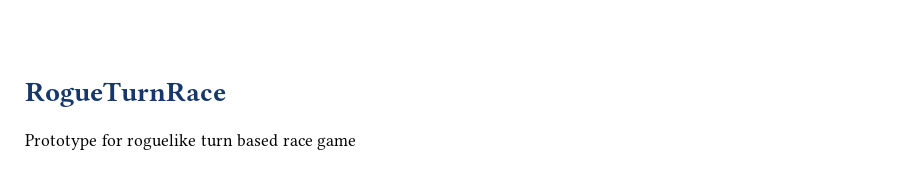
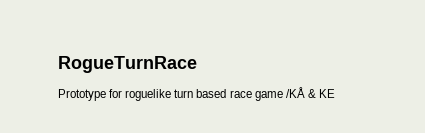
(357, 143) none -> [285,87,335,98] /KÅ & KE

